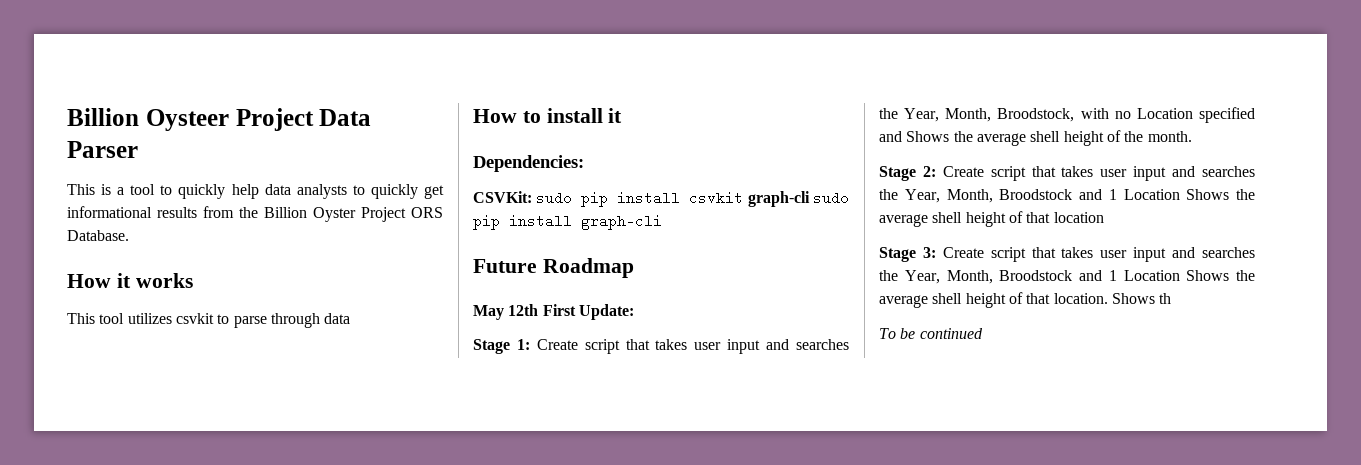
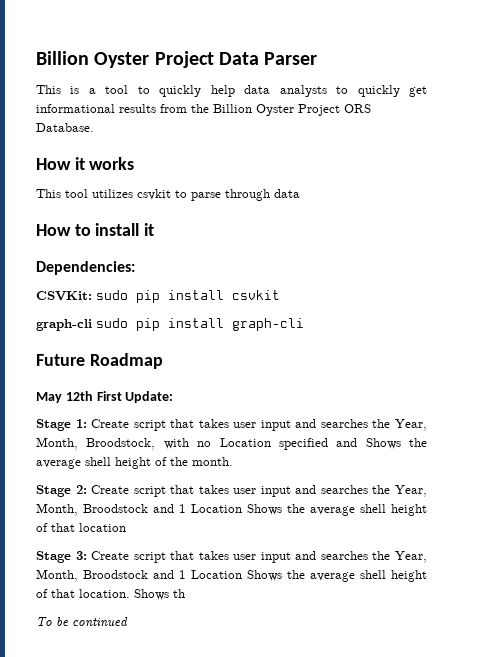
[67,108,229,131] Billion Oysteer -> [36,51,150,68] Billion Oyster
(744, 198) none -> (280, 295) //

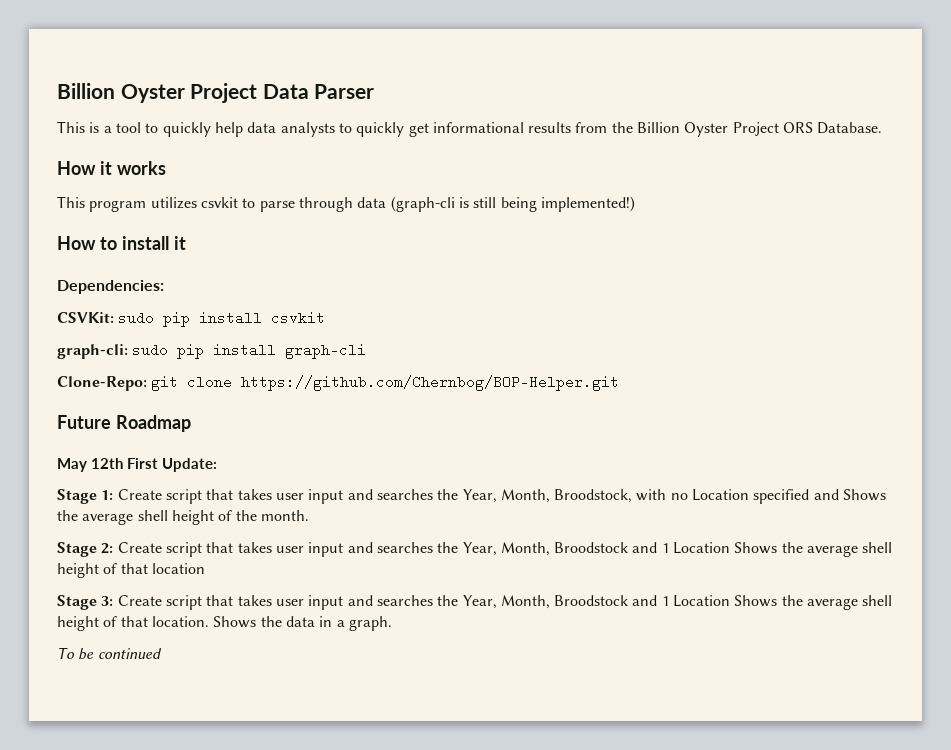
[65,189,88,198] tool -> [89,200,147,212] program
(300, 193) none -> [390,196,635,212] (graph-cli is still being implemented!)
[36,319,92,331] graph-cli -> [57,344,128,359] graph-cli:
(304, 324) none -> [57,375,620,391] // Clone-Repo: git clone https://github.com/Chernbog/BOP-Helper.git
[173,589,185,598] th -> [260,616,392,631] the data in a graph.

